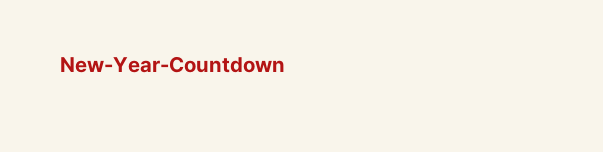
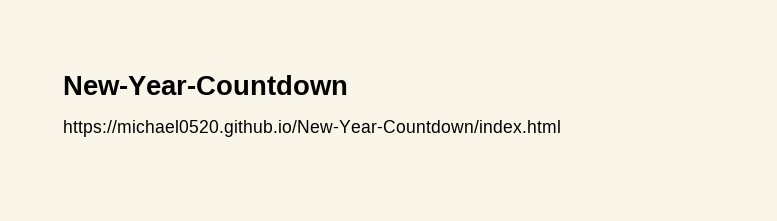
(285, 64) none -> [63,120,561,137] // https://michael0520.github.io/New-Year-Countdown/index.html

